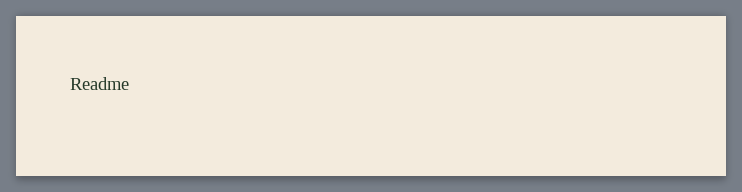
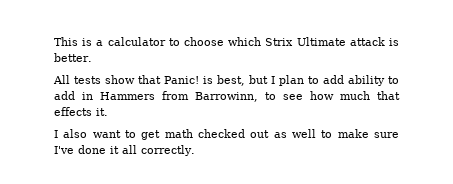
[70,77,129,90] Readme -> [54,37,399,46] [54,53,92,62] [53,75,399,86] [54,91,400,102] [54,107,108,116] [54,129,399,140] [54,145,195,156] This is a calculator to choose which Strix Ultimate attack is better. // All tests show that Panic! is best, but I plan to add ability to add in Hammers from Barrowinn, to see how much that effects it. // I also want to get math checked out as well to make sure I've done it all correctly.

